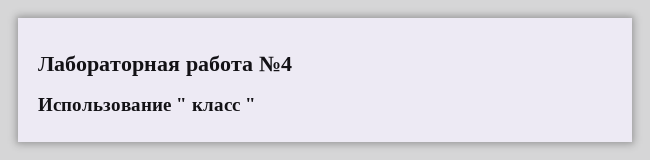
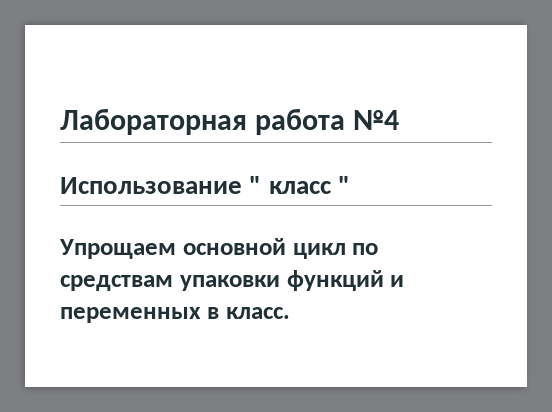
(257, 104) none -> [59,238,379,259] [60,270,405,291] [60,307,290,323] // Упрощаем основной цикл по средствам упаковки функций и переменных в класс.

